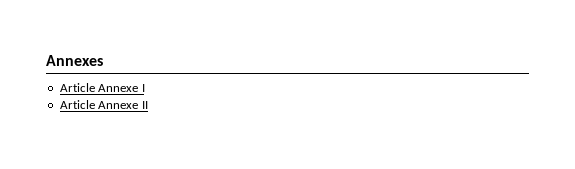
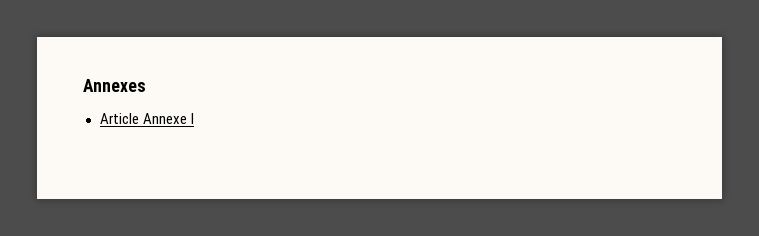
[59,100,148,109] // Article Annexe II -> (194, 118) none

